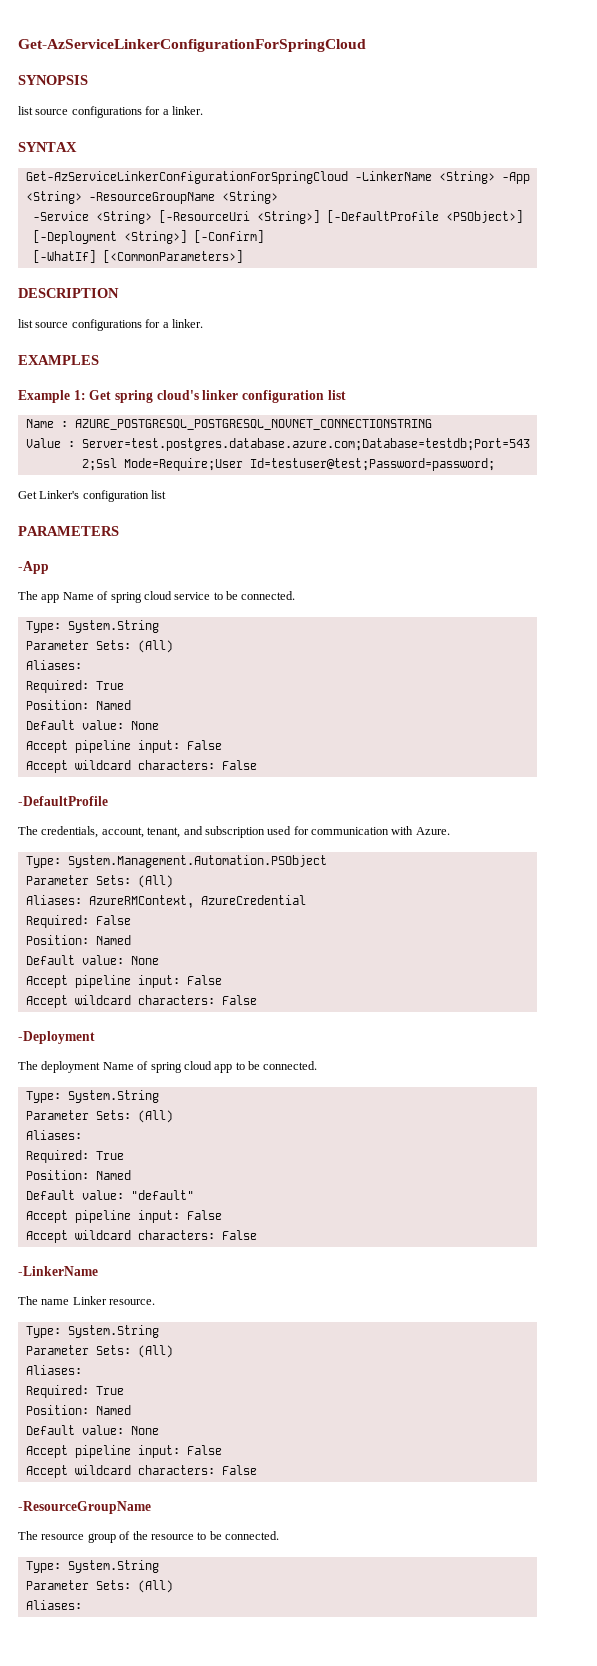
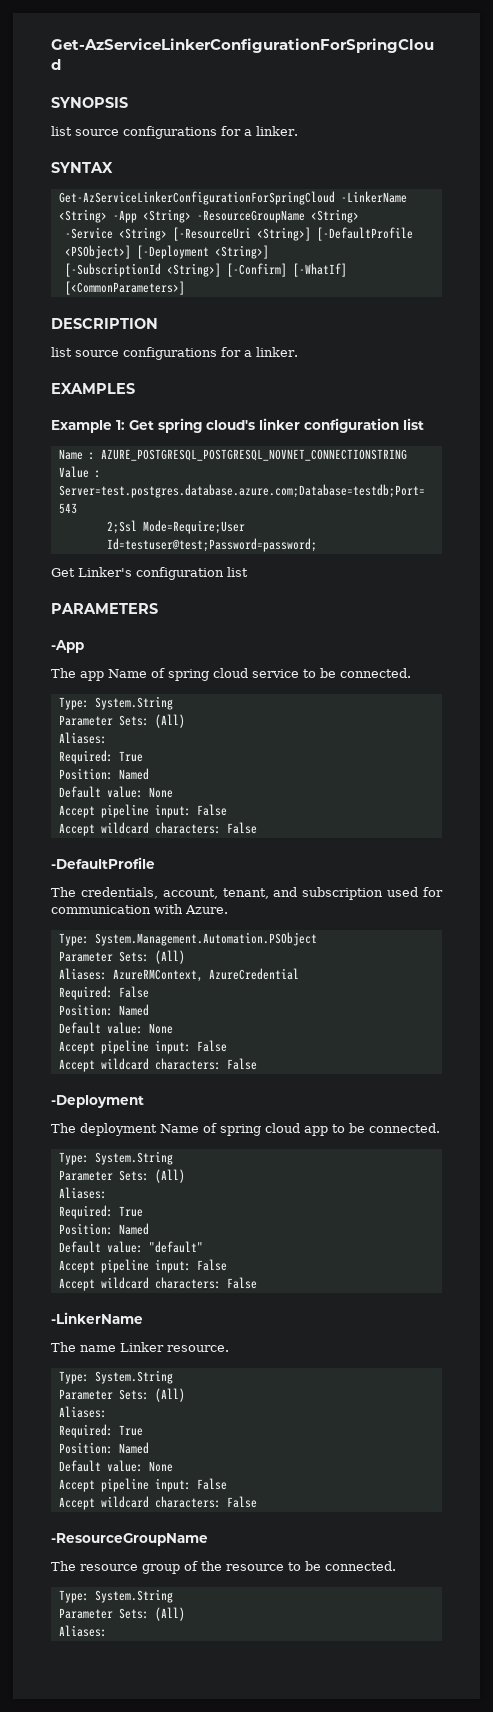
(187, 237) none -> [64,263,221,277] // [-SubscriptionId <String>]
(264, 236) // -> (287, 270) none

